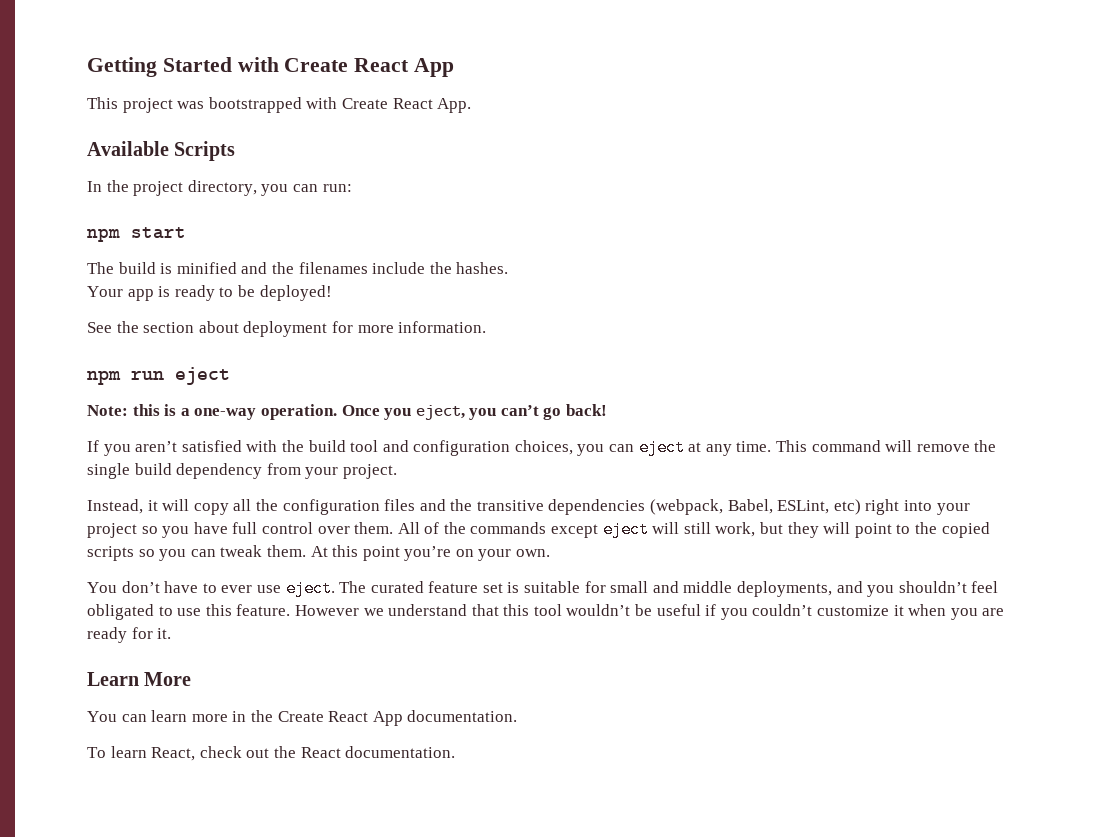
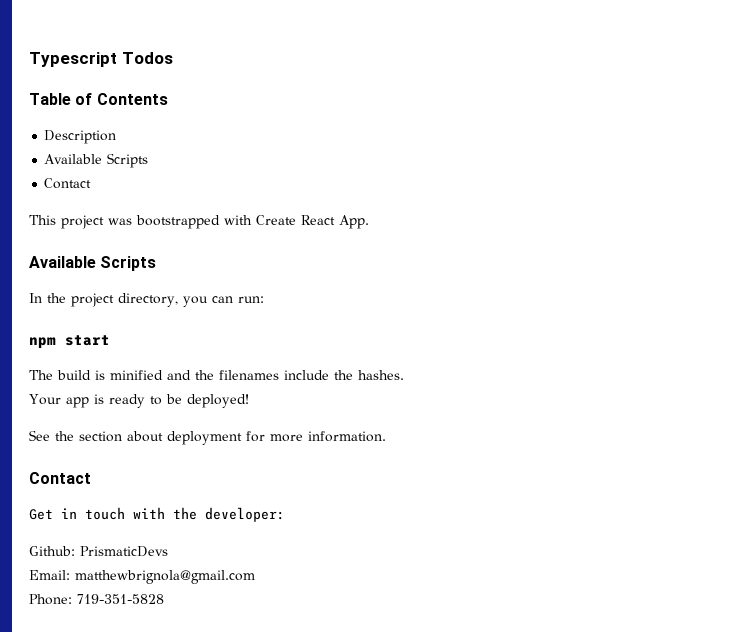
[87,57,455,77] Getting Started with Create React App -> [29,52,173,67] [29,93,168,105] [44,130,117,144] [44,153,149,168] [44,178,92,189] Typescript Todos // Table of Contents // Description // Available Scripts // Contact
[87,367,230,385] [87,404,608,420] [87,439,997,456] [87,463,397,479] [87,499,970,515] [87,521,990,538] [87,545,551,561] [87,580,999,597] [87,604,1005,620] [87,627,172,643] [87,672,192,686] [87,710,518,726] [87,746,456,761] npm run eject // Note: this is a one-way operation. Once you eject, you can’t go back! // If you aren’t satisfied with the build tool and configuration choices, you can eject at any time. This command will remove the single build dependency from your project. // Instead, it will copy all the configuration files and the transitive dependencies (webpack, Babel, ESLint, etc) right into your project so you have full control over them. All of the commands except eject will still work, but they will point to the copied scripts so you can tweak them. At this point you’re on your own. // You don’t have to ever use eject. The curated feature set is suitable for small and middle deployments, and you shouldn’t feel obligated to use this feature. However we understand that this tool wouldn’t be useful if you couldn’t customize it when you are ready for it. // Learn More // You can learn more in the Create React App documentation. // To learn React, check out the React documentation. -> [29,472,91,484] [29,507,285,522] [29,546,168,557] [29,570,255,584] [29,594,164,605] Contact // Get in touch with the developer: // Github: PrismaticDevs // Email: matthewbrignola@gmail.com // Phone: 719-351-5828

